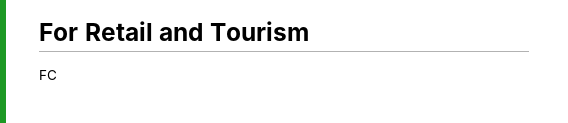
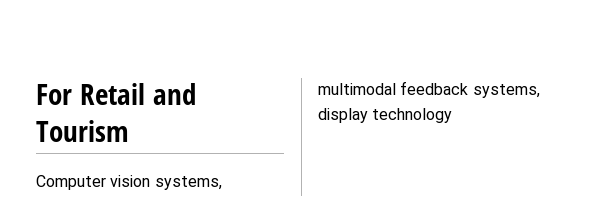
[39,70,57,80] FC -> [36,175,222,190] [318,81,540,98] [318,108,453,123] Computer vision systems, multimodal feedback systems, display technology

